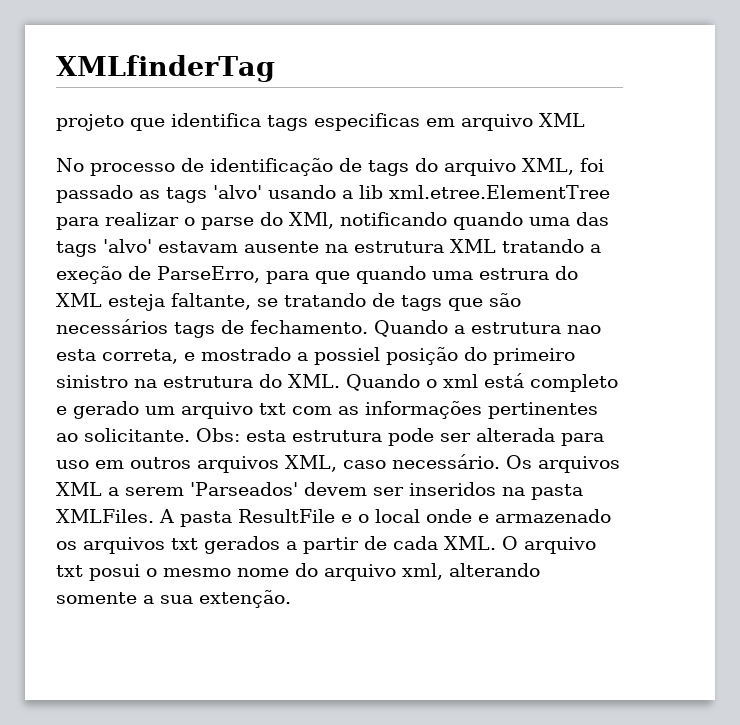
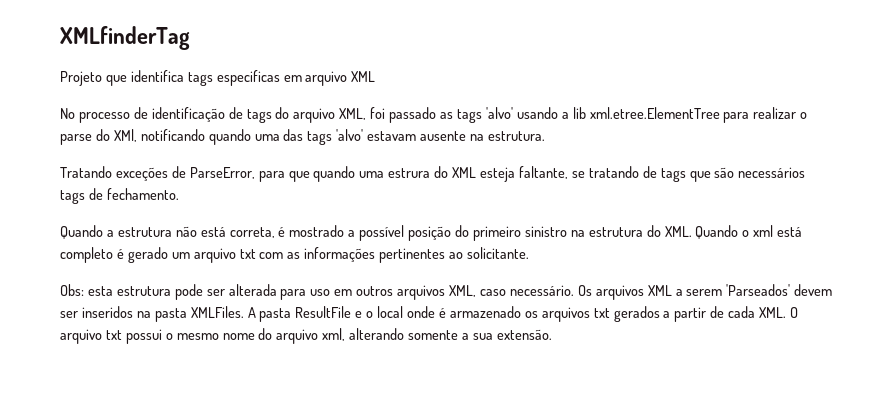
[56,114,124,131] projeto -> [60,71,102,86] Projeto
[354,239,601,253] [56,266,260,284] estrutura XML tratando a exeção de ParseErro, -> [487,131,545,141] [60,166,255,181] estrutura. // Tratando exceções de ParseError,
(368, 327) none -> (179, 194) //
[567,325,601,334] [56,349,195,364] nao esta correta, e -> [175,226,286,238] não está correta, é
[314,347,380,365] possiel -> [359,225,405,241] possível
[56,406,67,415] e -> [116,249,124,259] é
(190, 435) none -> (530, 253) //
[478,514,489,523] e -> [438,308,446,318] é
[89,564,140,581] posui -> [125,329,162,344] possui
[199,590,291,608] extenção. -> [496,329,552,340] extensão.

